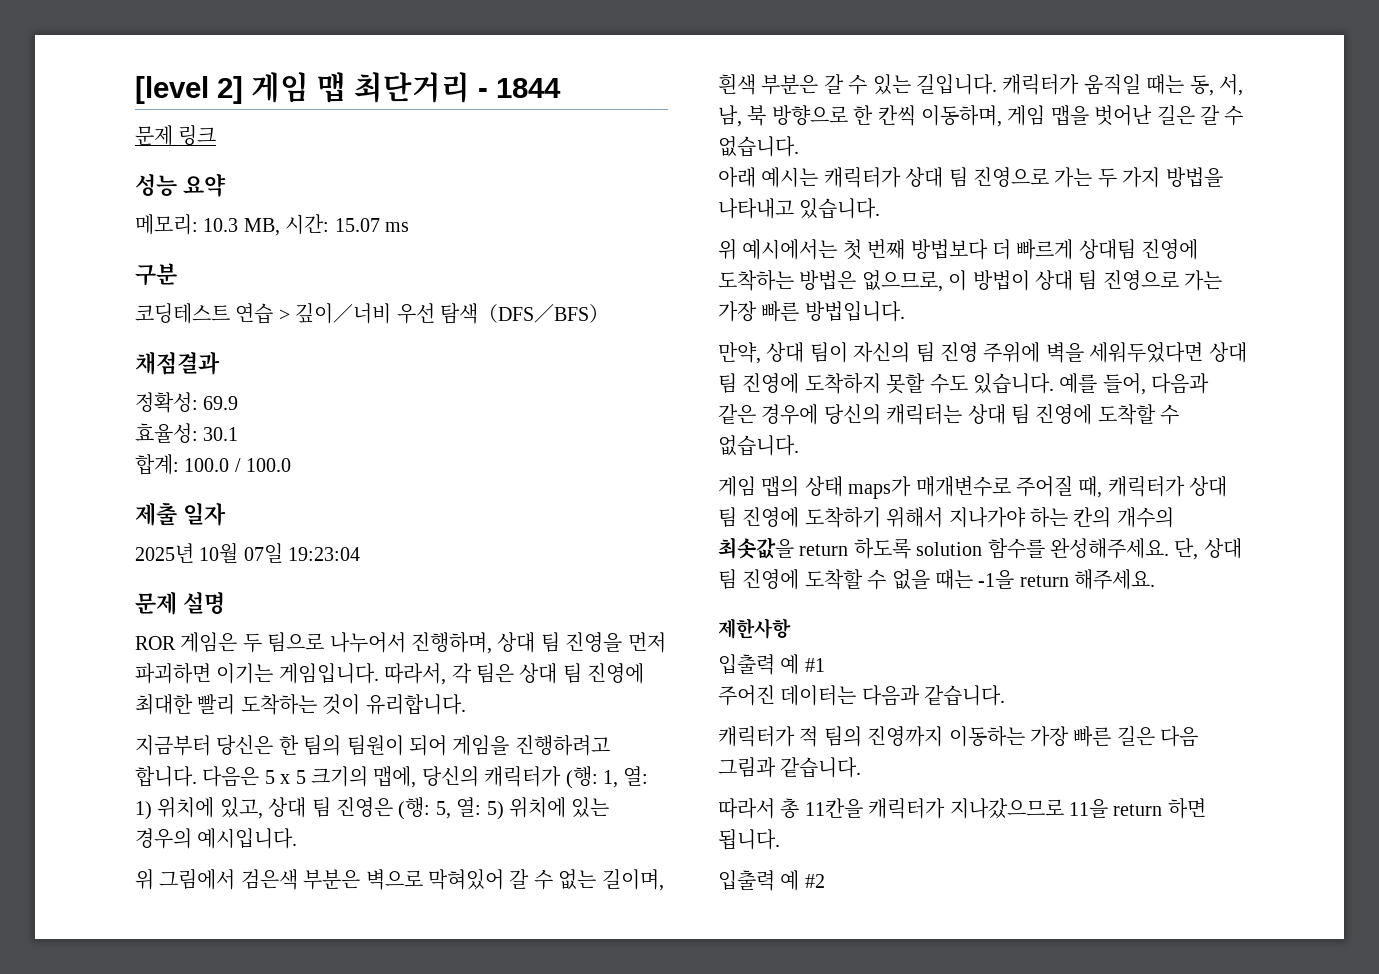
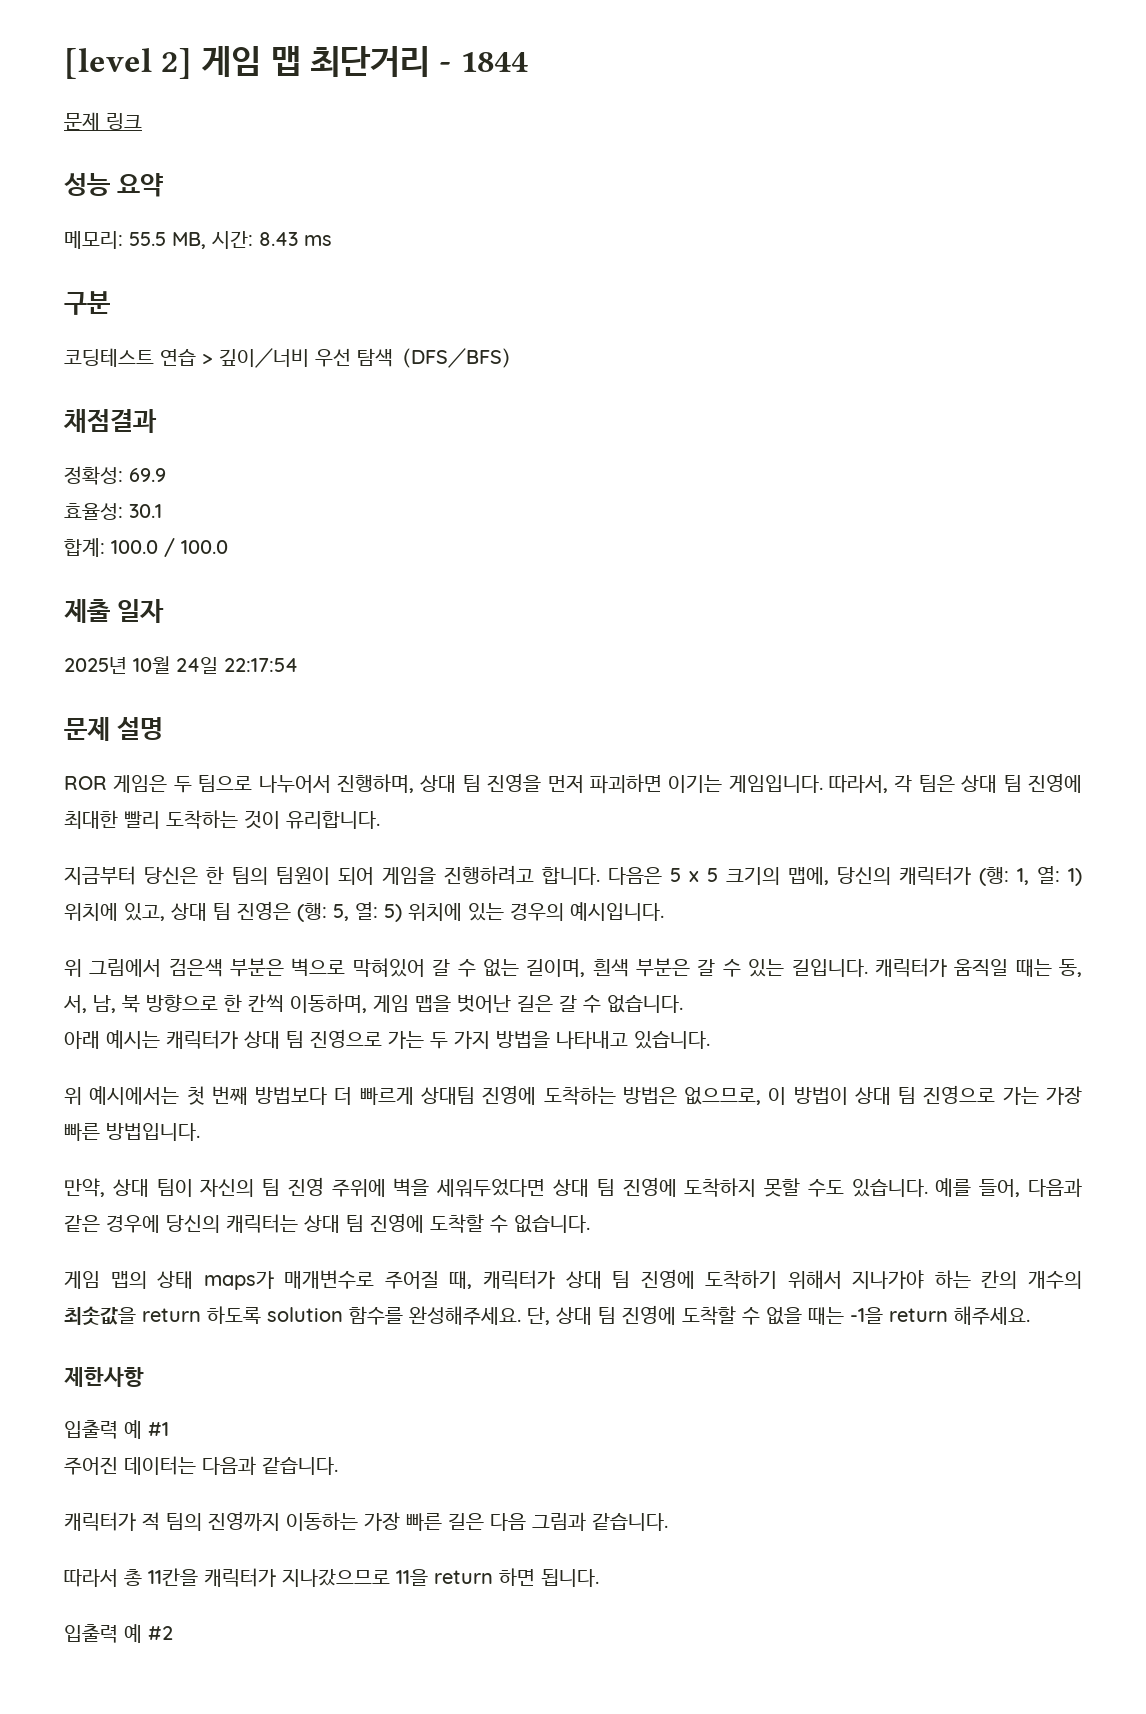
[203,218,239,232] 10.3 -> [129,232,166,246] 55.5
[334,218,380,232] 15.07 -> [259,232,298,246] 8.43
[243,543,361,563] 07일 19:23:04 -> [176,657,298,674] 24일 22:17:54

